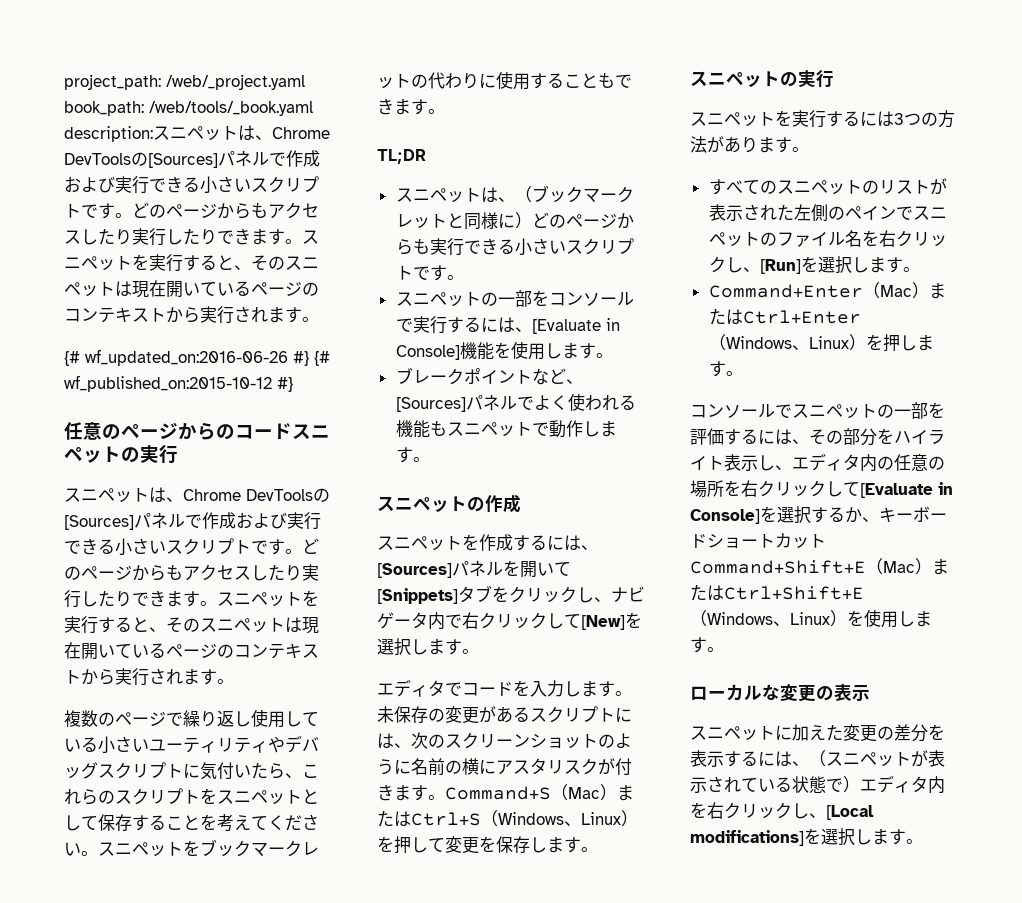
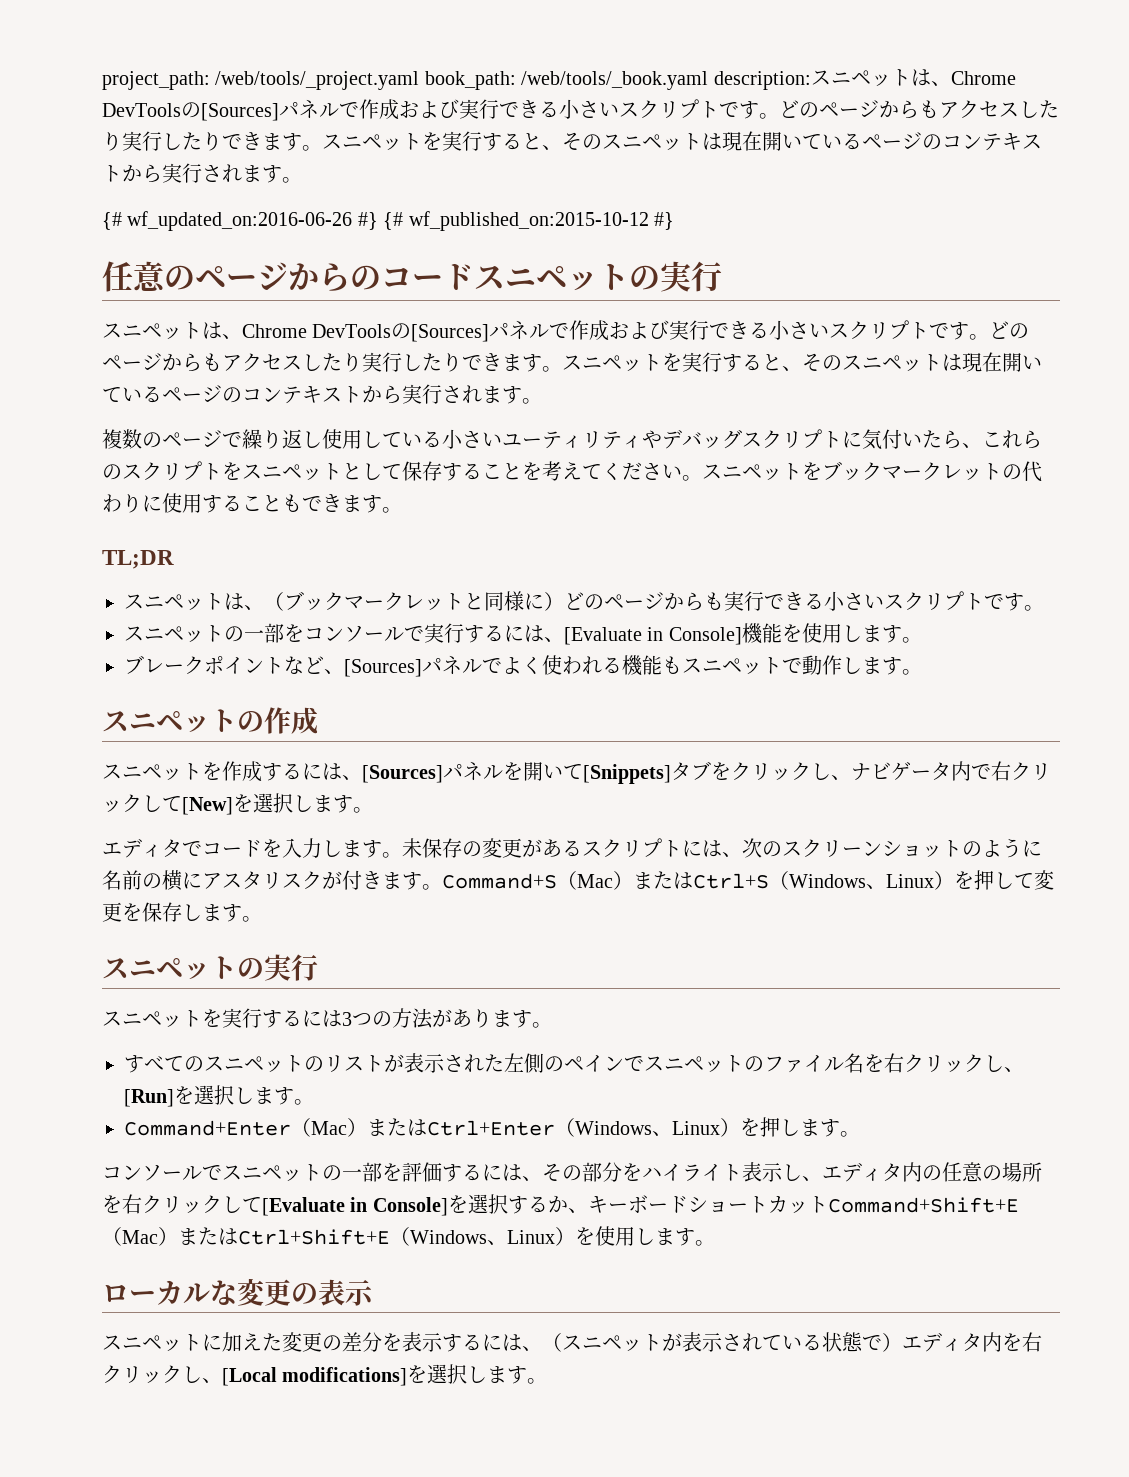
[166,74,305,90] /web/_project.yaml -> [215,71,420,90] /web/tools/_project.yaml

